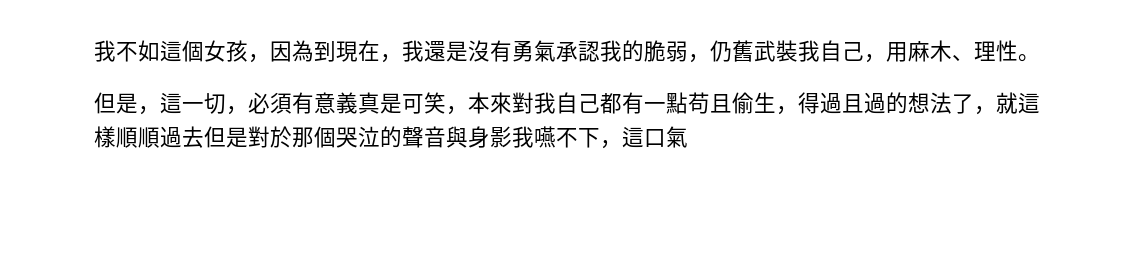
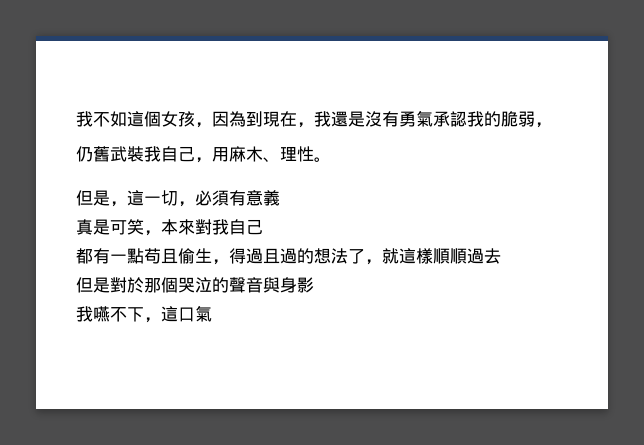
(710, 58) none -> (552, 125) //
(358, 103) none -> (280, 198) //
(600, 103) none -> (263, 227) //
(204, 137) none -> (501, 256) //
(512, 137) none -> (314, 285) //

